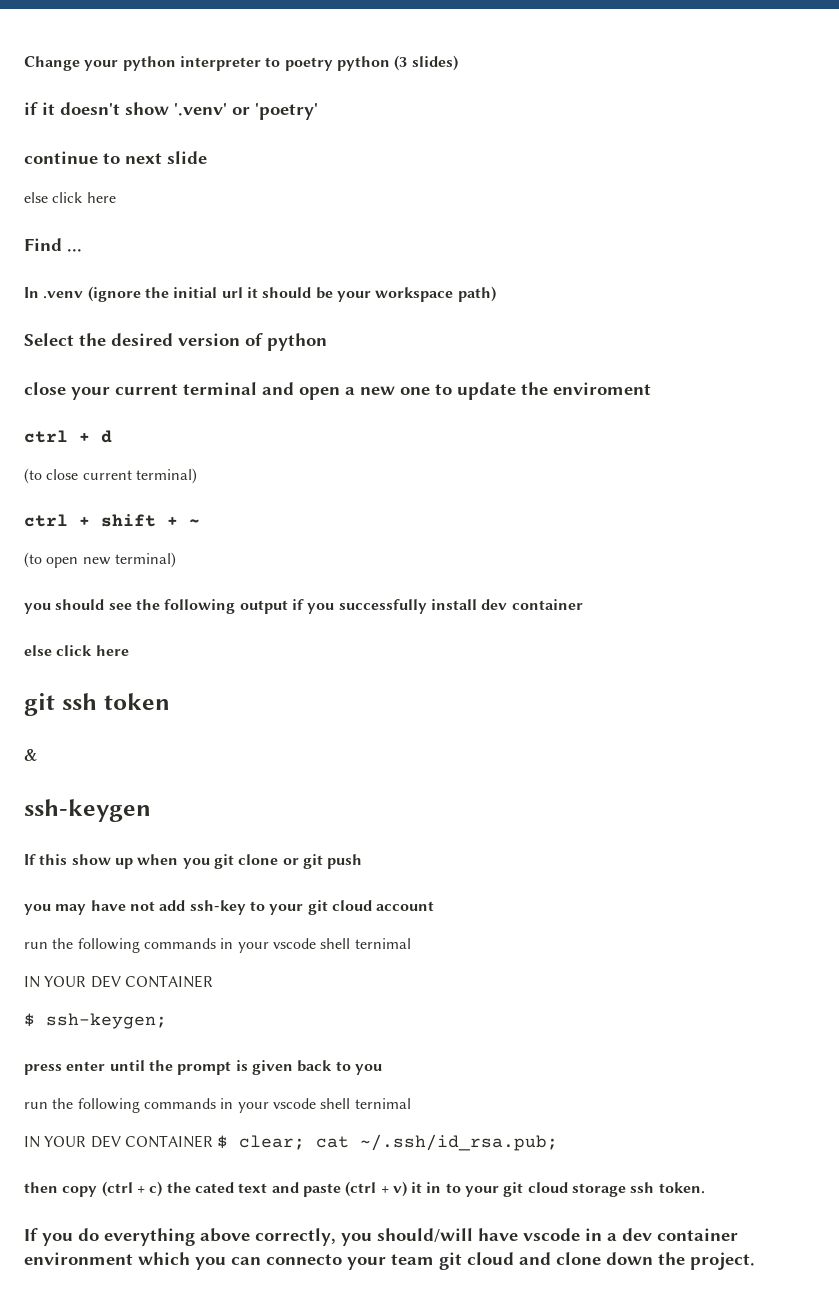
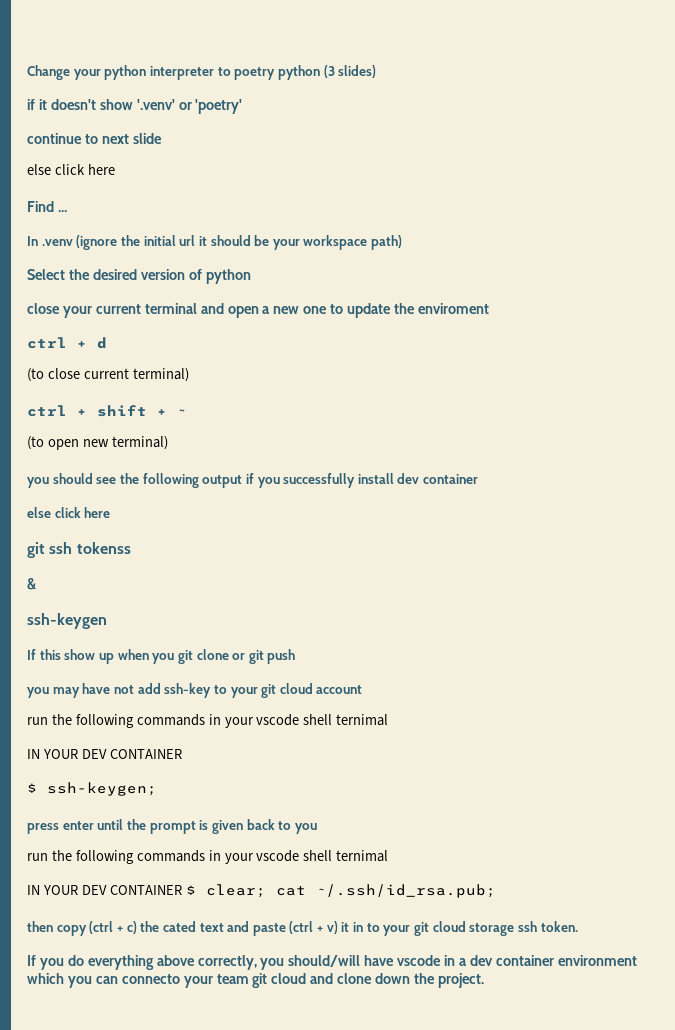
[103,693,170,710] token -> [76,542,131,554] tokenss

